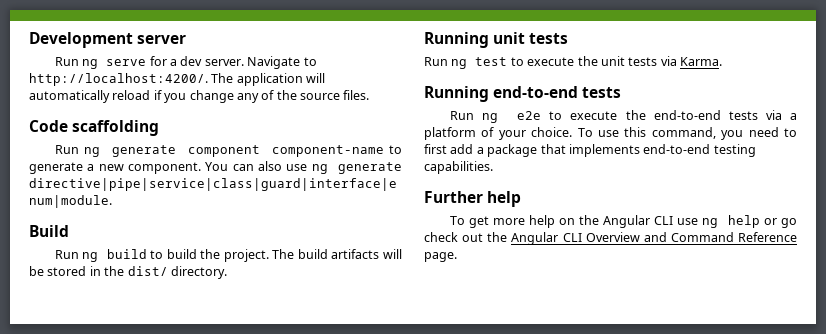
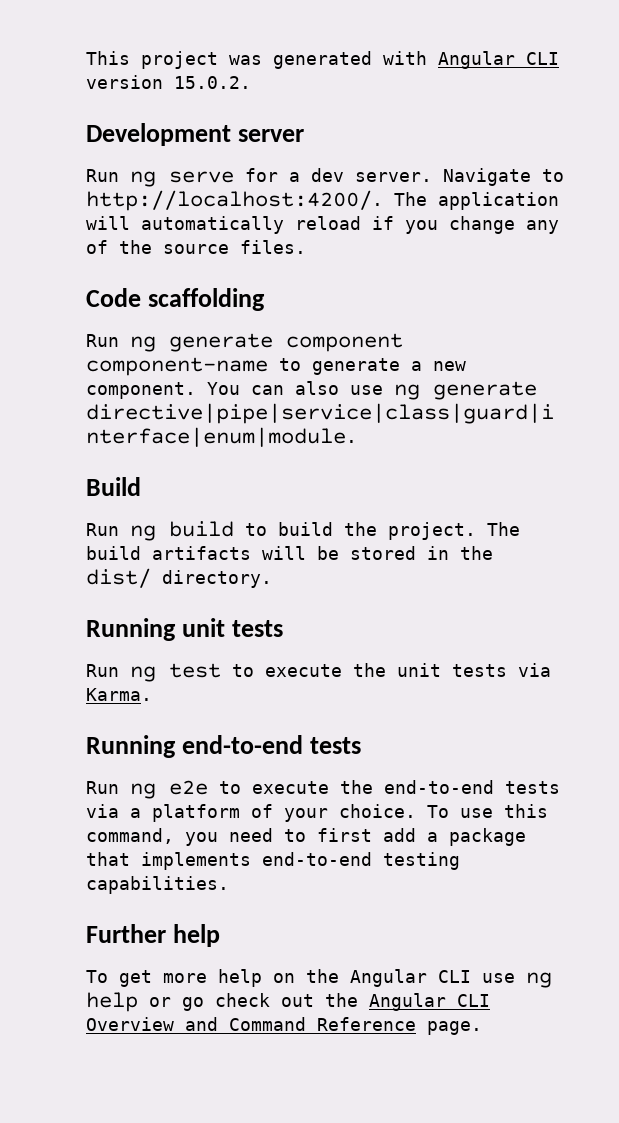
(29, 40) none -> [86,51,559,69] [86,75,251,89] This project was generated with Angular CLI version 15.0.2. //

